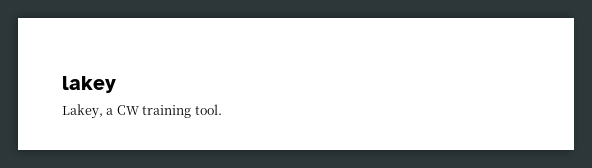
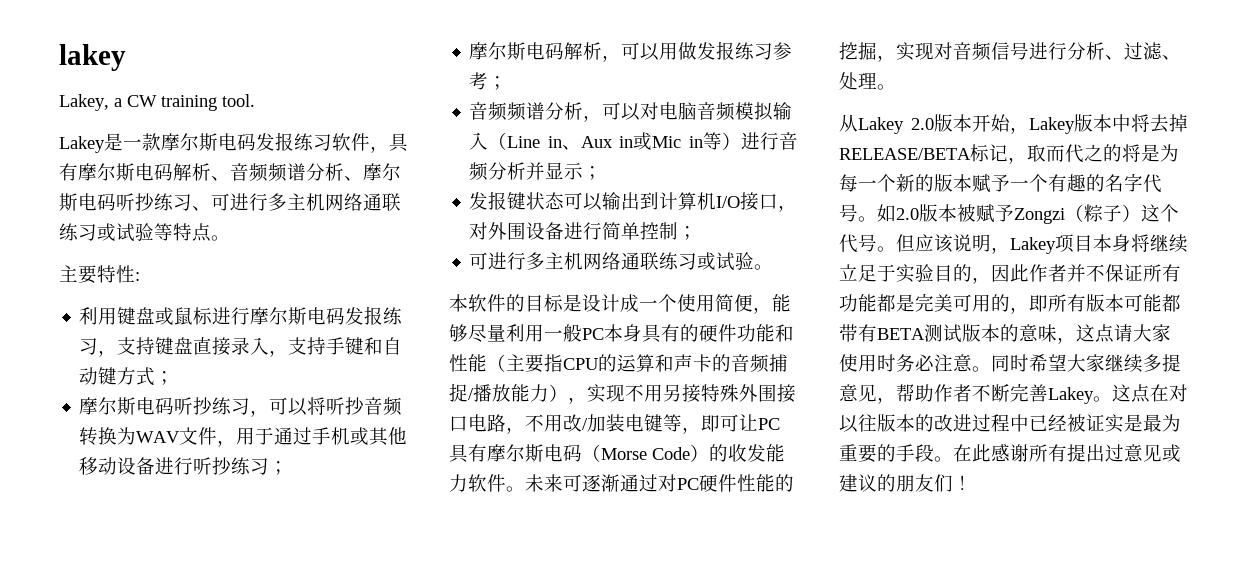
(222, 109) none -> [59,132,409,153] [59,163,401,182] [59,193,401,211] [59,223,230,242] [59,265,140,284] [79,306,404,325] [79,337,403,357] [79,367,175,386] [79,397,403,417] [79,427,408,447] [79,457,289,475] [469,41,793,62] [469,72,508,90] [469,102,793,122] [469,132,798,150] [469,162,603,181] [469,191,798,212] [469,222,698,240] [469,252,774,271] [449,294,791,314] [449,324,794,343] [449,354,788,373] [449,383,796,404] [449,414,780,434] [449,444,785,463] [449,474,794,492] [839,42,1181,62] [839,72,896,90] [839,114,1188,134] [839,144,1179,164] [839,173,1162,193] [839,204,1179,224] [839,234,1188,254] [839,264,1181,284] [839,293,1181,314] [839,324,1171,344] [839,354,1181,373] [839,383,1188,404] [839,414,1181,433] [839,444,1181,463] [839,474,972,492] // Lakey是一款摩尔斯电码发报练习软件，具有摩尔斯电码解析、音频频谱分析、摩尔斯电码听抄练习、可进行多主机网络通联练习或试验等特点。 // 主要特性: // 利用键盘或鼠标进行摩尔斯电码发报练习，支持键盘直接录入，支持手键和自动键方式； // 摩尔斯电码听抄练习，可以将听抄音频转换为WAV文件，用于通过手机或其他移动设备进行听抄练习； // 摩尔斯电码解析，可以用做发报练习参考； // 音频频谱分析，可以对电脑音频模拟输入（Line in、Aux in或Mic in等）进行音频分析并显示； // 发报键状态可以输出到计算机I/O接口，对外围设备进行简单控制； // 可进行多主机网络通联练习或试验。 // 本软件的目标是设计成一个使用简便，能够尽量利用一般PC本身具有的硬件功能和性能（主要指CPU的运算和声卡的音频捕捉/播放能力），实现不用另接特殊外围接口电路，不用改/加装电键等，即可让PC具有摩尔斯电码（Morse Code）的收发能力软件。未来可逐渐通过对PC硬件性能的挖掘，实现对音频信号进行分析、过滤、处理。 // 从Lakey 2.0版本开始，Lakey版本中将去掉RELEASE/BETA标记，取而代之的将是为每一个新的版本赋予一个有趣的名字代号。如2.0版本被赋予Zongzi（粽子）这个代号。但应该说明，Lakey项目本身将继续立足于实验目的，因此作者并不保证所有功能都是完美可用的，即所有版本可能都带有BETA测试版本的意味，这点请大家使用时务必注意。同时希望大家继续多提意见，帮助作者不断完善Lakey。这点在对以往版本的改进过程中已经被证实是最为重要的手段。在此感谢所有提出过意见或建议的朋友们！

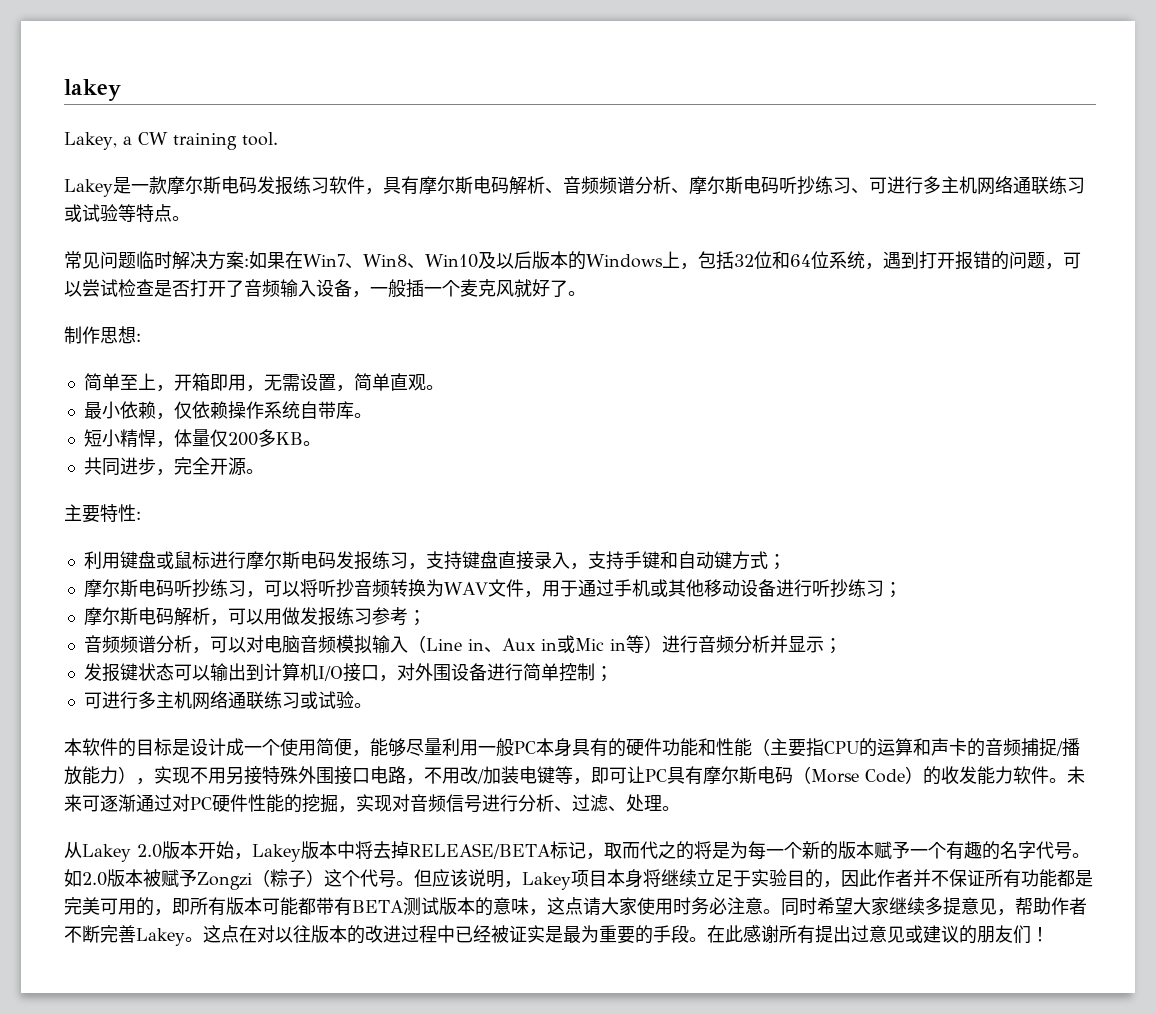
(230, 238) none -> [64,251,1081,270] [64,279,586,298] [64,326,141,344] [83,373,444,392] [83,401,372,420] [83,429,321,448] [83,457,264,476] // 常见问题临时解决方案:如果在Win7、Win8、Win10及以后版本的Windows上，包括32位和64位系统，遇到打开报错的问题，可以尝试检查是否打开了音频输入设备，一般插一个麦克风就好了。 // 制作思想: // 简单至上，开箱即用，无需设置，简单直观。 // 最小依赖，仅依赖操作系统自带库。 // 短小精悍，体量仅200多KB。 // 共同进步，完全开源。

